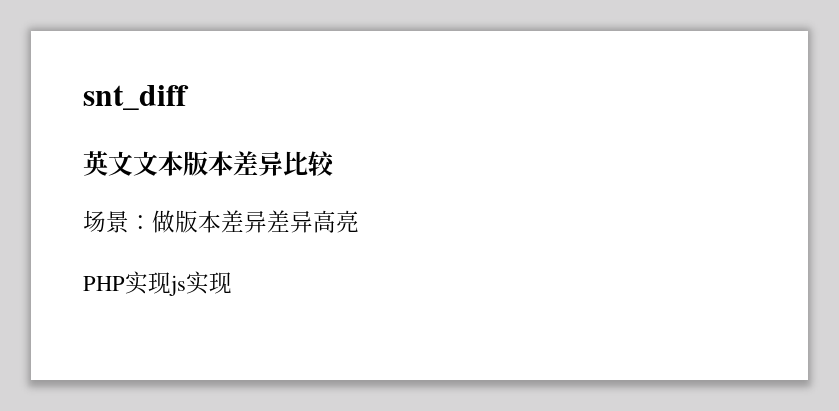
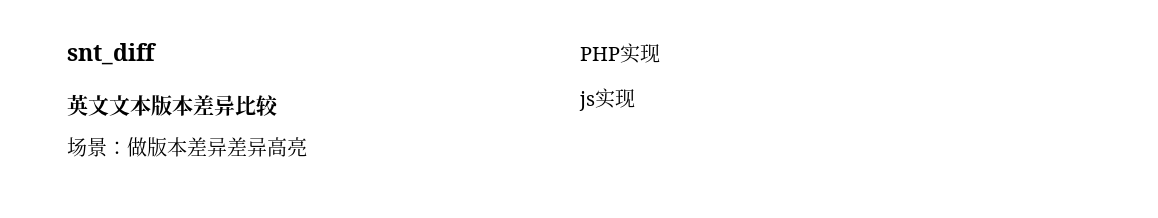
(171, 283) none -> (660, 53) //

